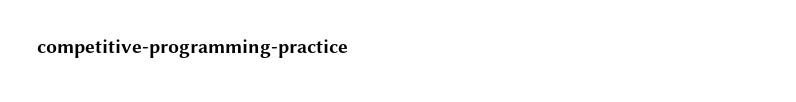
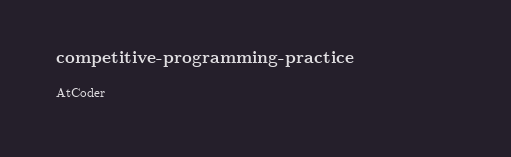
(348, 48) none -> [56,88,105,98] // AtCoder

